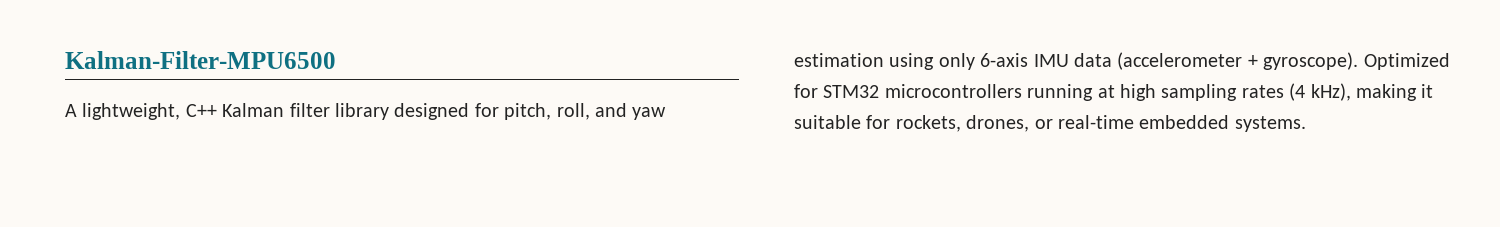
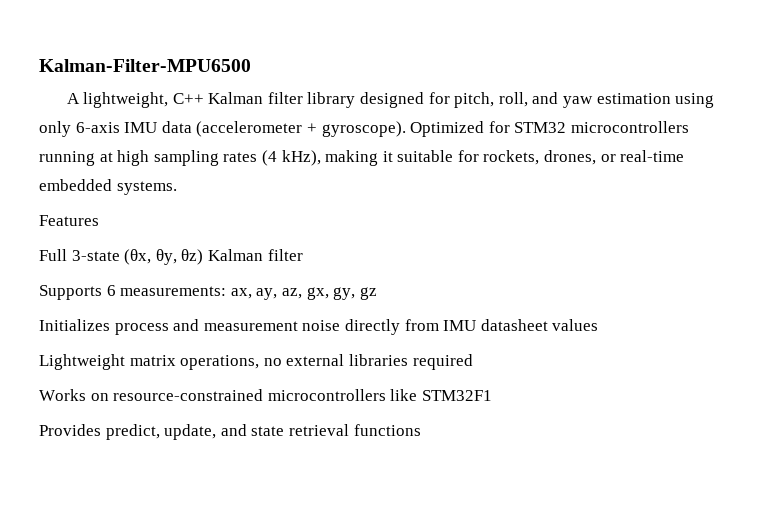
(1306, 124) none -> [39,215,99,226] [39,249,303,265] [39,285,377,300] [39,319,599,335] [39,354,473,370] [39,389,492,401] [39,424,421,440] // Features // Full 3-state (θx, θy, θz) Kalman filter // Supports 6 measurements: ax, ay, az, gx, gy, gz // Initializes process and measurement noise directly from IMU datasheet values // Lightweight matrix operations, no external libraries required // Works on resource-constrained microcontrollers like STM32F1 // Provides predict, update, and state retrieval functions

